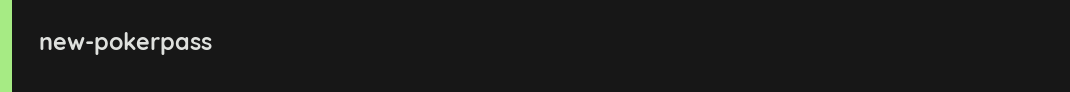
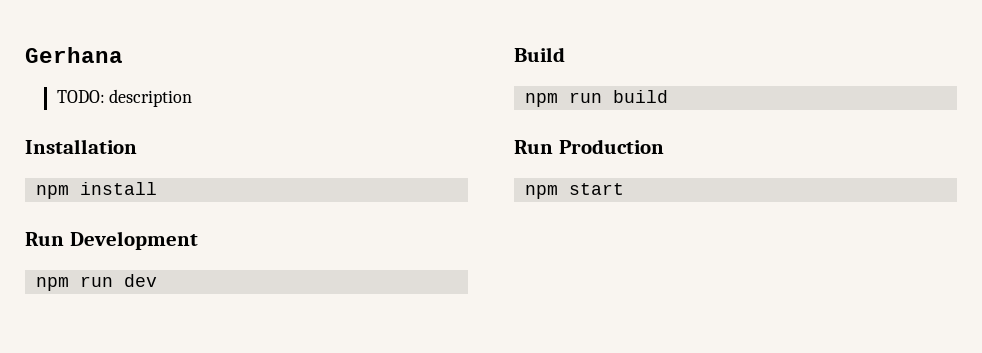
[39,32,212,55] new-pokerpass -> [25,47,123,63] [56,89,193,107] [25,139,137,154] [35,182,157,199] [25,231,198,250] [35,274,157,291] [514,47,565,62] [524,90,668,107] [514,139,664,154] [524,183,624,199] Gerhana // TODO: description // Installation // npm install // Run Development // npm run dev // Build // npm run build // Run Production // npm start

